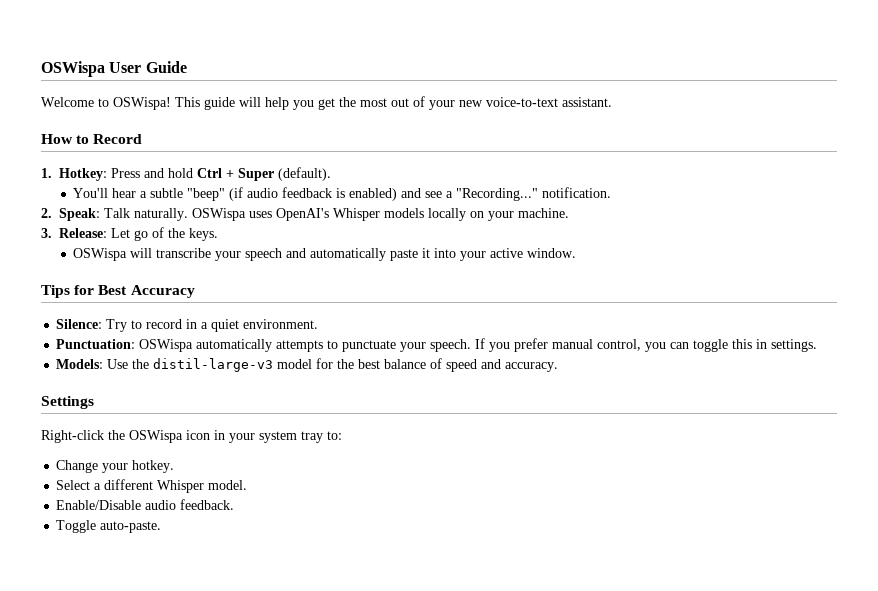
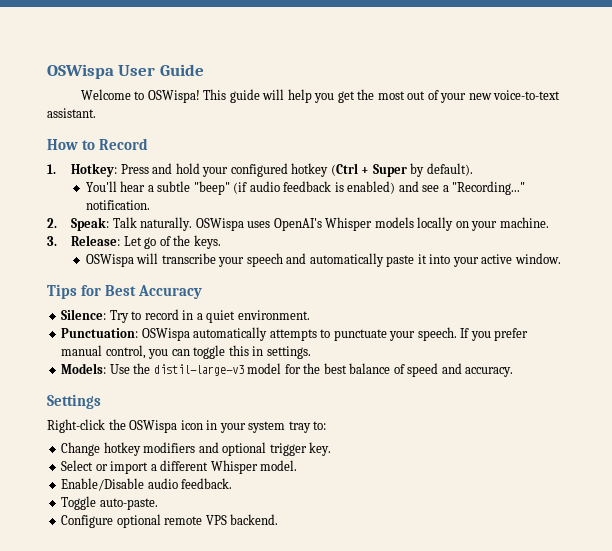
[197,167,331,181] Ctrl + Super (default). -> [202,163,473,177] your configured hotkey (Ctrl + Super by default).
[102,460,175,473] your hotkey. -> [103,442,332,456] hotkey modifiers and optional trigger key.
(91, 485) none -> [95,461,149,474] or import
(162, 527) none -> [61,514,279,528] // Configure optional remote VPS backend.

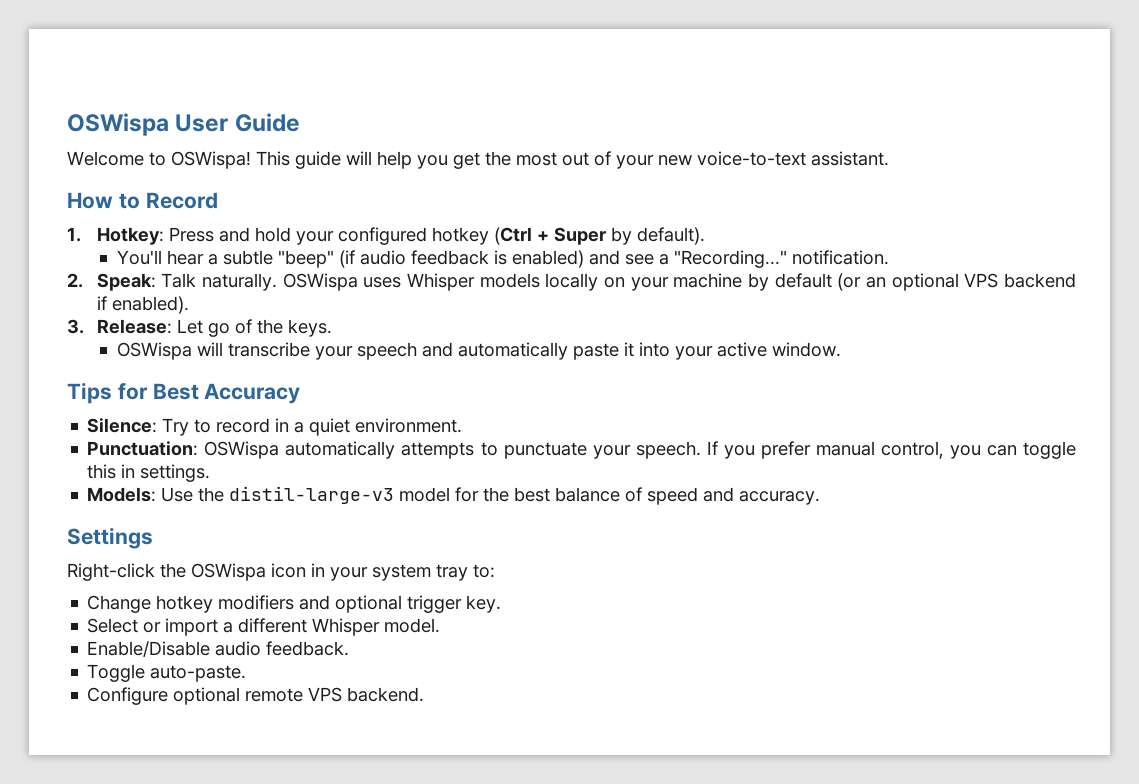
[273,218,322,231] OpenAI's -> (402, 282) none
[499,217,549,228] machine. -> [673,273,1077,291] [96,296,189,314] machine by default (or an optional VPS backend if enabled).

